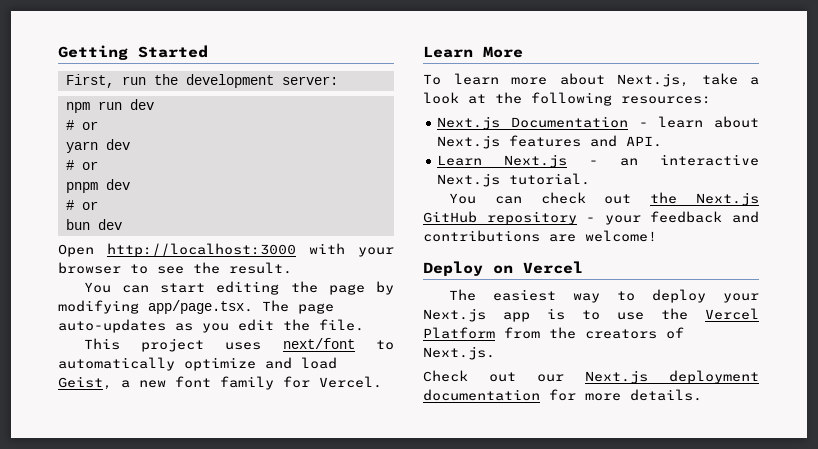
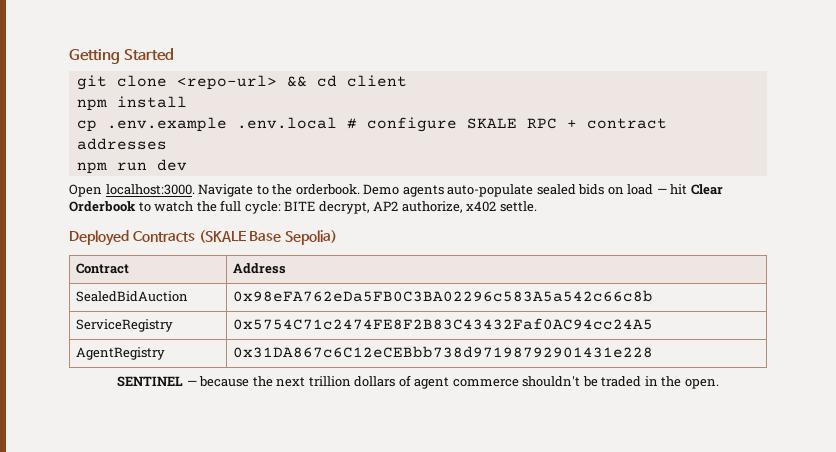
[65,74,338,88] [65,99,154,113] [65,120,98,130] [65,139,130,153] [65,160,98,170] [65,179,130,193] [65,200,98,210] [65,219,122,230] [58,243,394,257] [58,262,292,274] [83,281,394,295] [58,300,334,314] [58,319,364,333] [83,338,394,352] [58,357,337,371] [58,376,382,390] [423,46,523,58] [423,73,759,87] [423,92,711,106] [437,116,759,130] [437,135,663,149] [437,154,759,168] [437,173,591,187] [448,192,759,206] [423,211,759,225] [423,230,657,242] [423,261,583,276] [448,289,759,303] [423,308,759,322] [423,327,684,339] [423,346,495,360] [423,370,759,384] [423,389,702,401] First, run the development server: // npm run dev // # or // yarn dev // # or // pnpm dev // # or // bun dev // Open http://localhost:3000 with your browser to see the result. // You can start editing the page by modifying app/page.tsx. The page auto-updates as you edit the file. // This project uses next/font to automatically optimize and load Geist, a new font family for Vercel. // Learn More // To learn more about Next.js, take a look at the following resources: // Next.js Documentation - learn about Next.js features and API. // Learn Next.js - an interactive Next.js tutorial. // You can check out the Next.js GitHub repository - your feedback and contributions are welcome! // Deploy on Vercel // The easiest way to deploy your Next.js app is to use the Vercel Platform from the creators of Next.js. // Check out our Next.js deployment documentation for more details. -> [76,75,407,90] [76,96,187,111] [76,117,667,132] [76,138,167,150] [76,159,187,174] [69,184,723,197] [69,200,537,214] [69,230,338,246] [75,263,129,274] [232,263,286,274] [75,291,188,302] [232,290,653,302] [75,319,173,332] [232,318,653,330] [75,347,165,360] [232,346,653,358] [117,375,719,389] git clone <repo-url> && cd client // npm install // cp .env.example .env.local # configure SKALE RPC + contract addresses // npm run dev // Open localhost:3000. Navigate to the orderbook. Demo agents auto-populate sealed bids on load — hit Clear Orderbook to watch the full cycle: BITE decrypt, AP2 authorize, x402 settle. // Deployed Contracts (SKALE Base Sepolia) // Contract | Address // SealedBidAuction | 0x98eFA762eDa5FB0C3BA02296c583A5a542c66c8b // ServiceRegistry | 0x5754C71c2474FE8F2B83C43432Faf0AC94cc24A5 // AgentRegistry | 0x31DA867c6C12eCEBbb738d97198792901431e228 // SENTINEL — because the next trillion dollars of agent commerce shouldn't be traded in the open.

